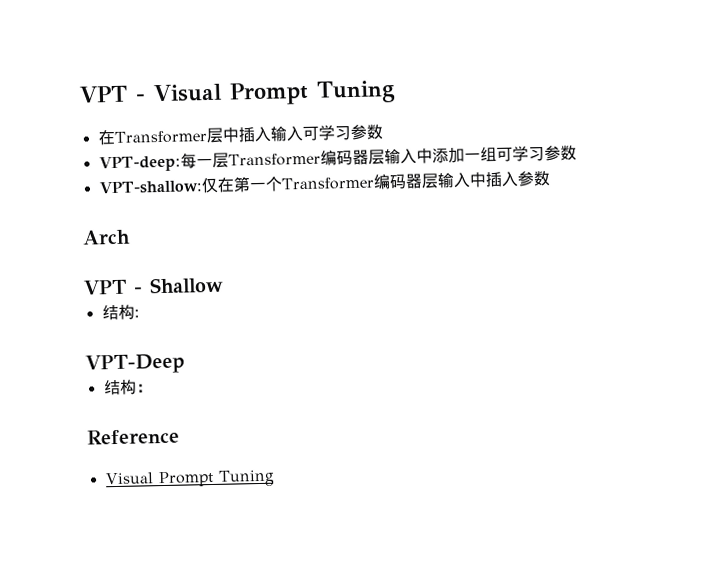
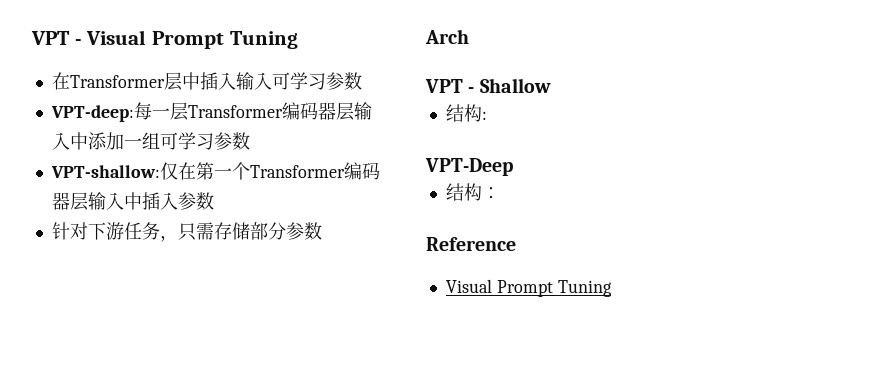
(550, 178) none -> [51,222,322,242] // 针对下游任务，只需存储部分参数

